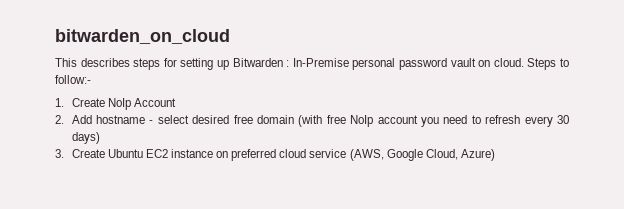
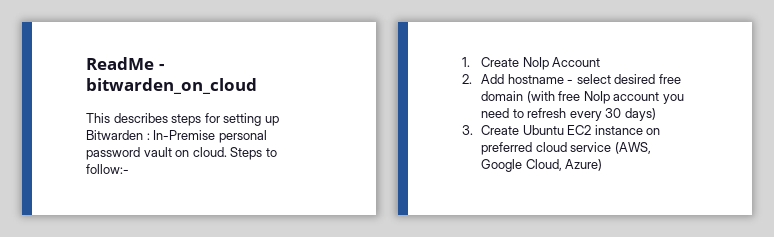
(55, 36) none -> [86,57,164,70] ReadMe -

